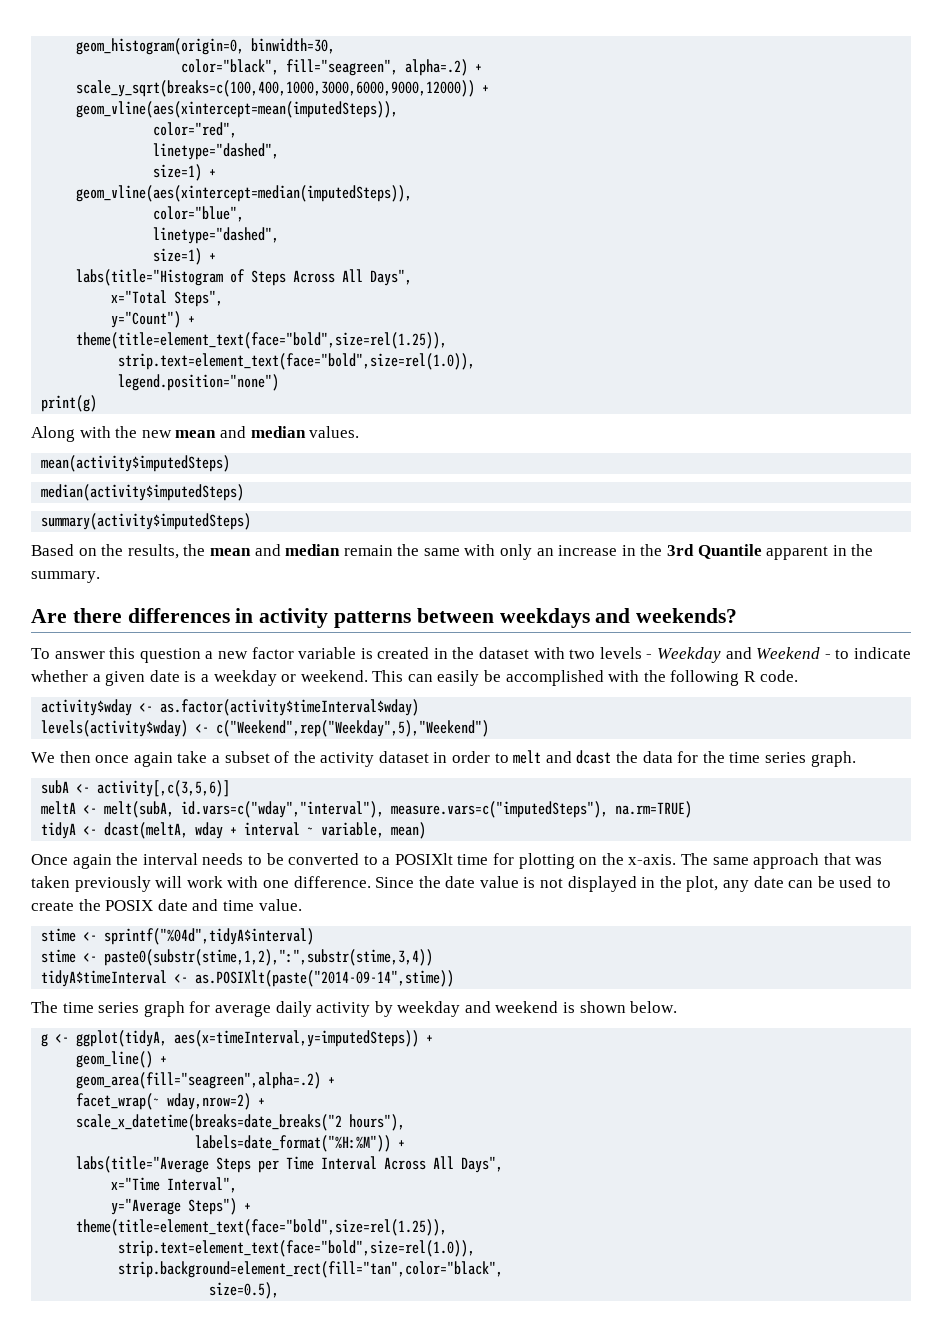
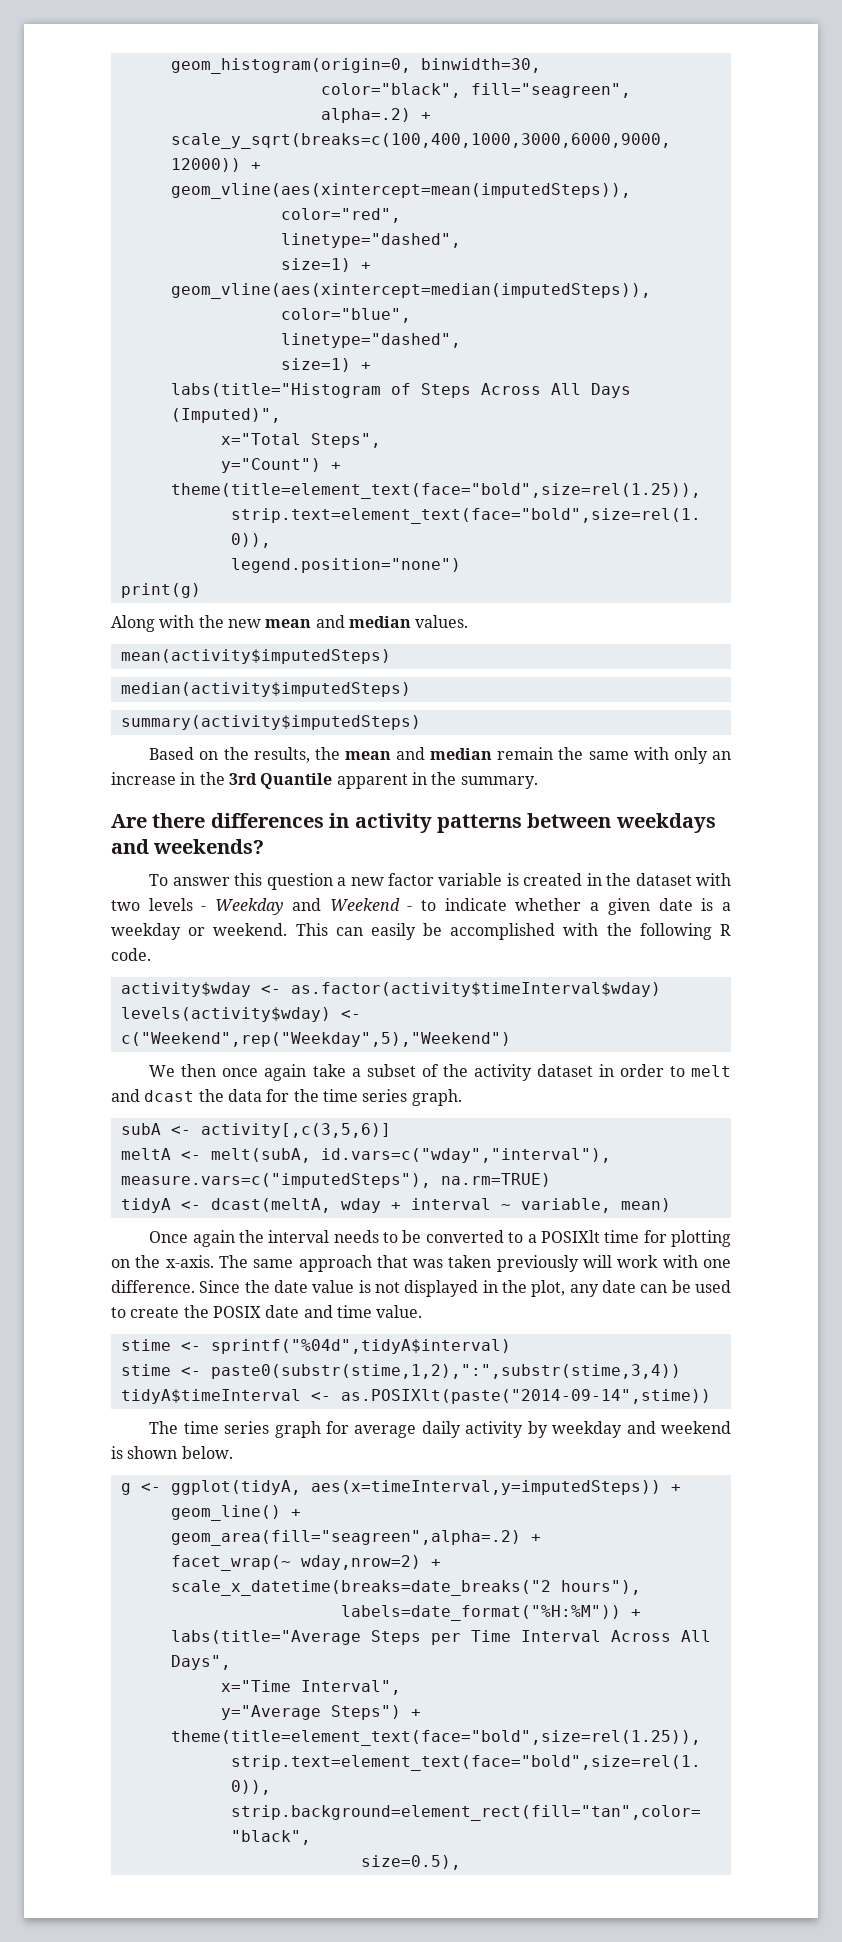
[370,269,413,286] Days", -> [590,383,631,398] [170,408,281,423] Days (Imputed)",

